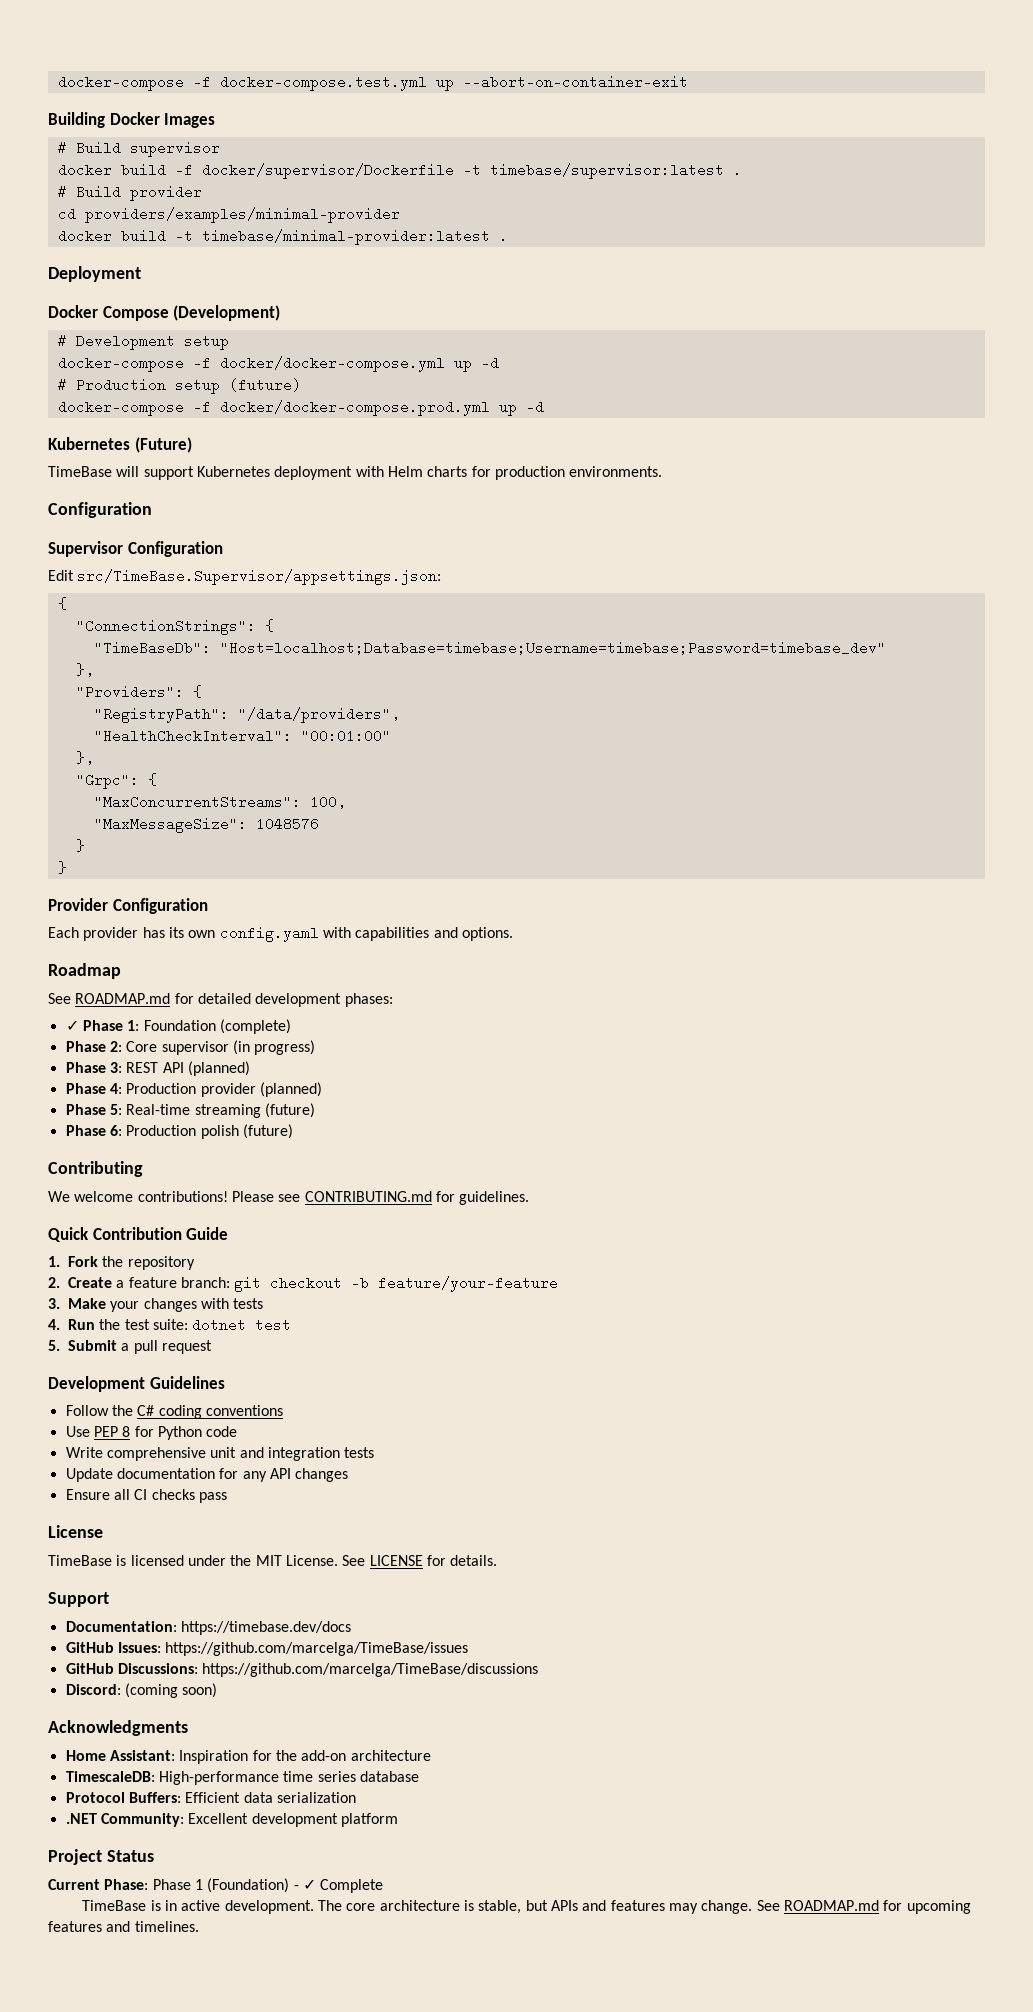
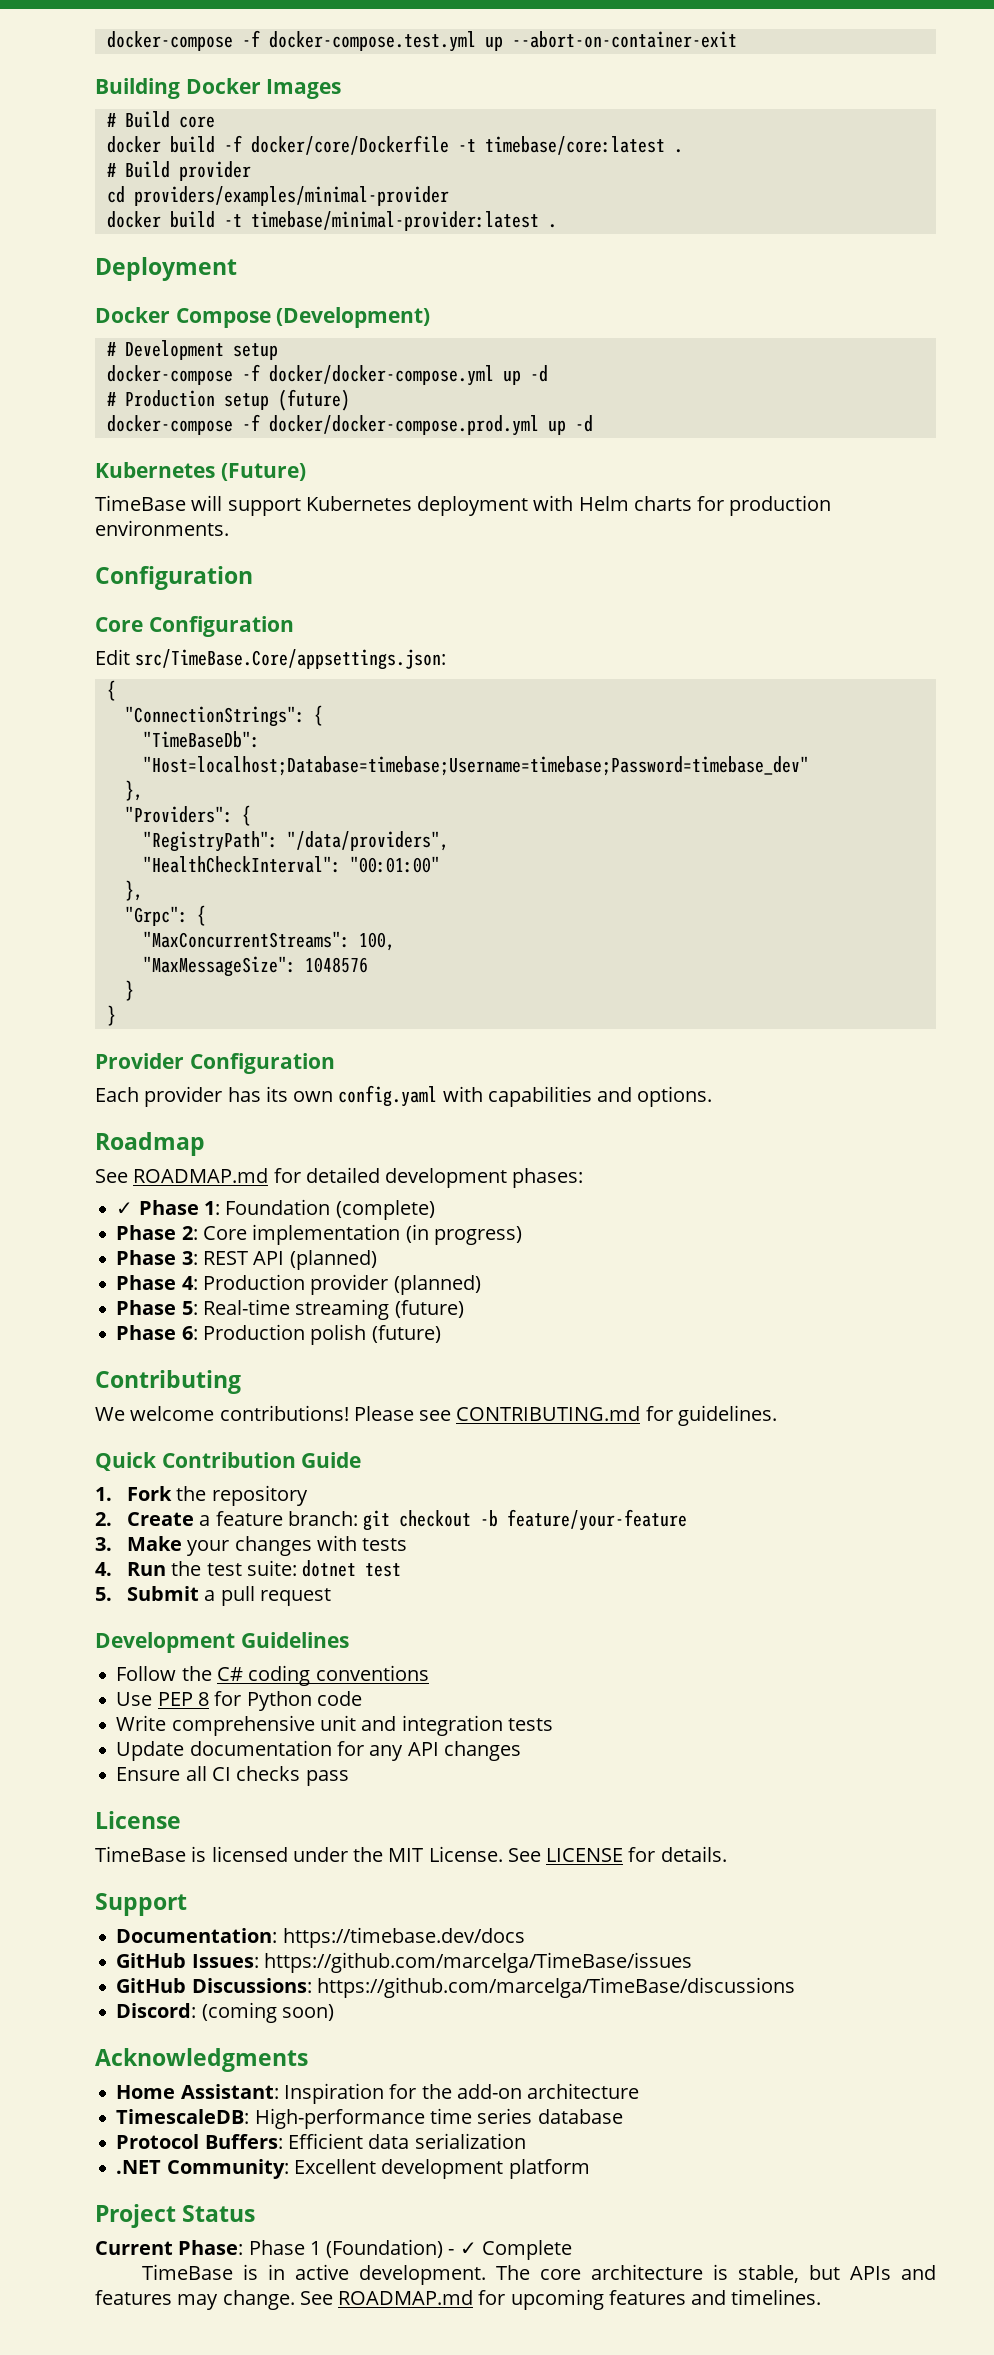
[129,141,220,157] supervisor -> [178,116,215,128] core
[201,163,724,179] docker/supervisor/Dockerfile -t timebase/supervisor:latest -> [250,135,665,155] docker/core/Dockerfile -t timebase/core:latest
[48,541,123,557] Supervisor -> [95,617,143,632] Core
[77,569,442,585] src/TimeBase.Supervisor/appsettings.json: -> [135,649,447,670] src/TimeBase.Core/appsettings.json:
[161,1041,229,1055] supervisor -> [252,1224,401,1245] implementation

